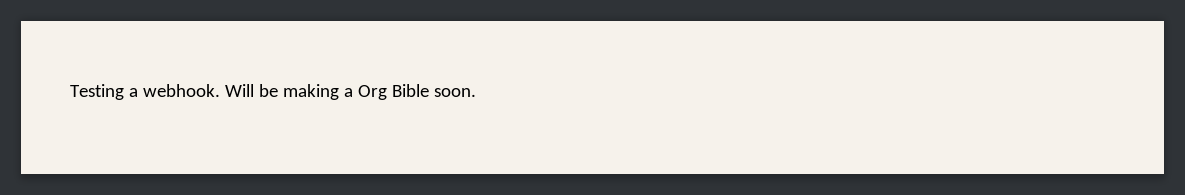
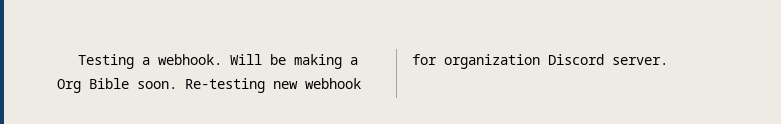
(476, 92) none -> [185,78,361,93] [412,54,668,69] Re-testing new webhook for organization Discord server.

